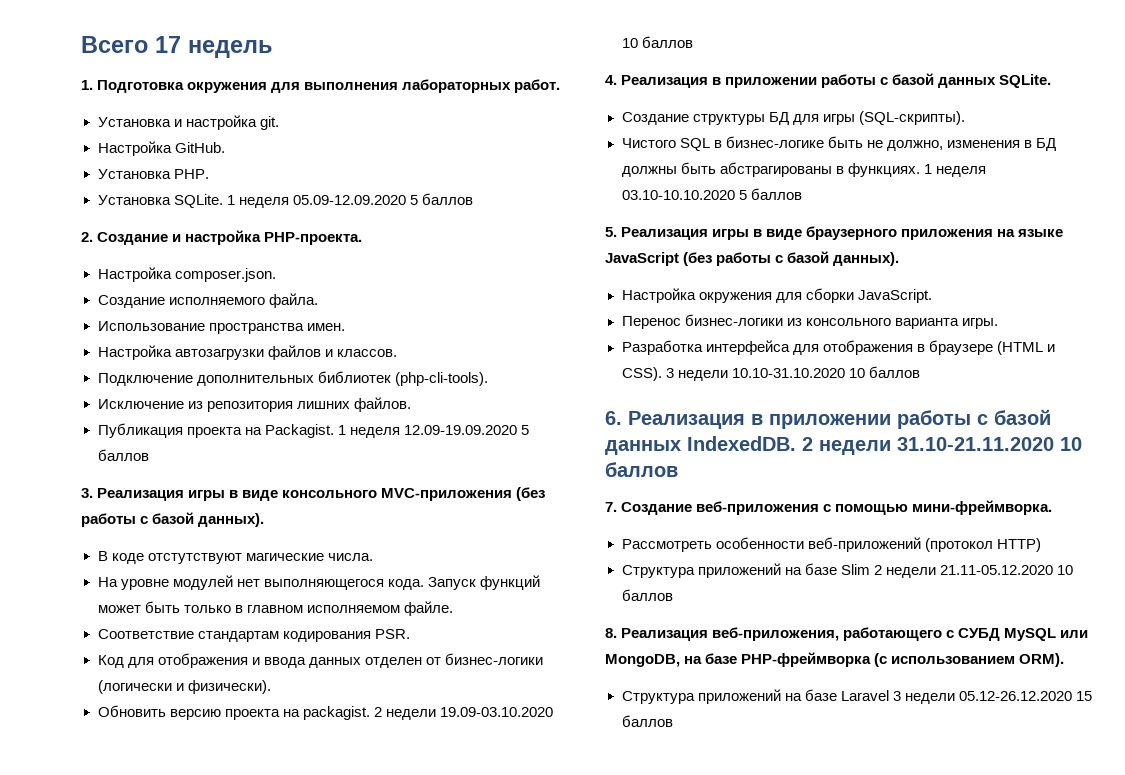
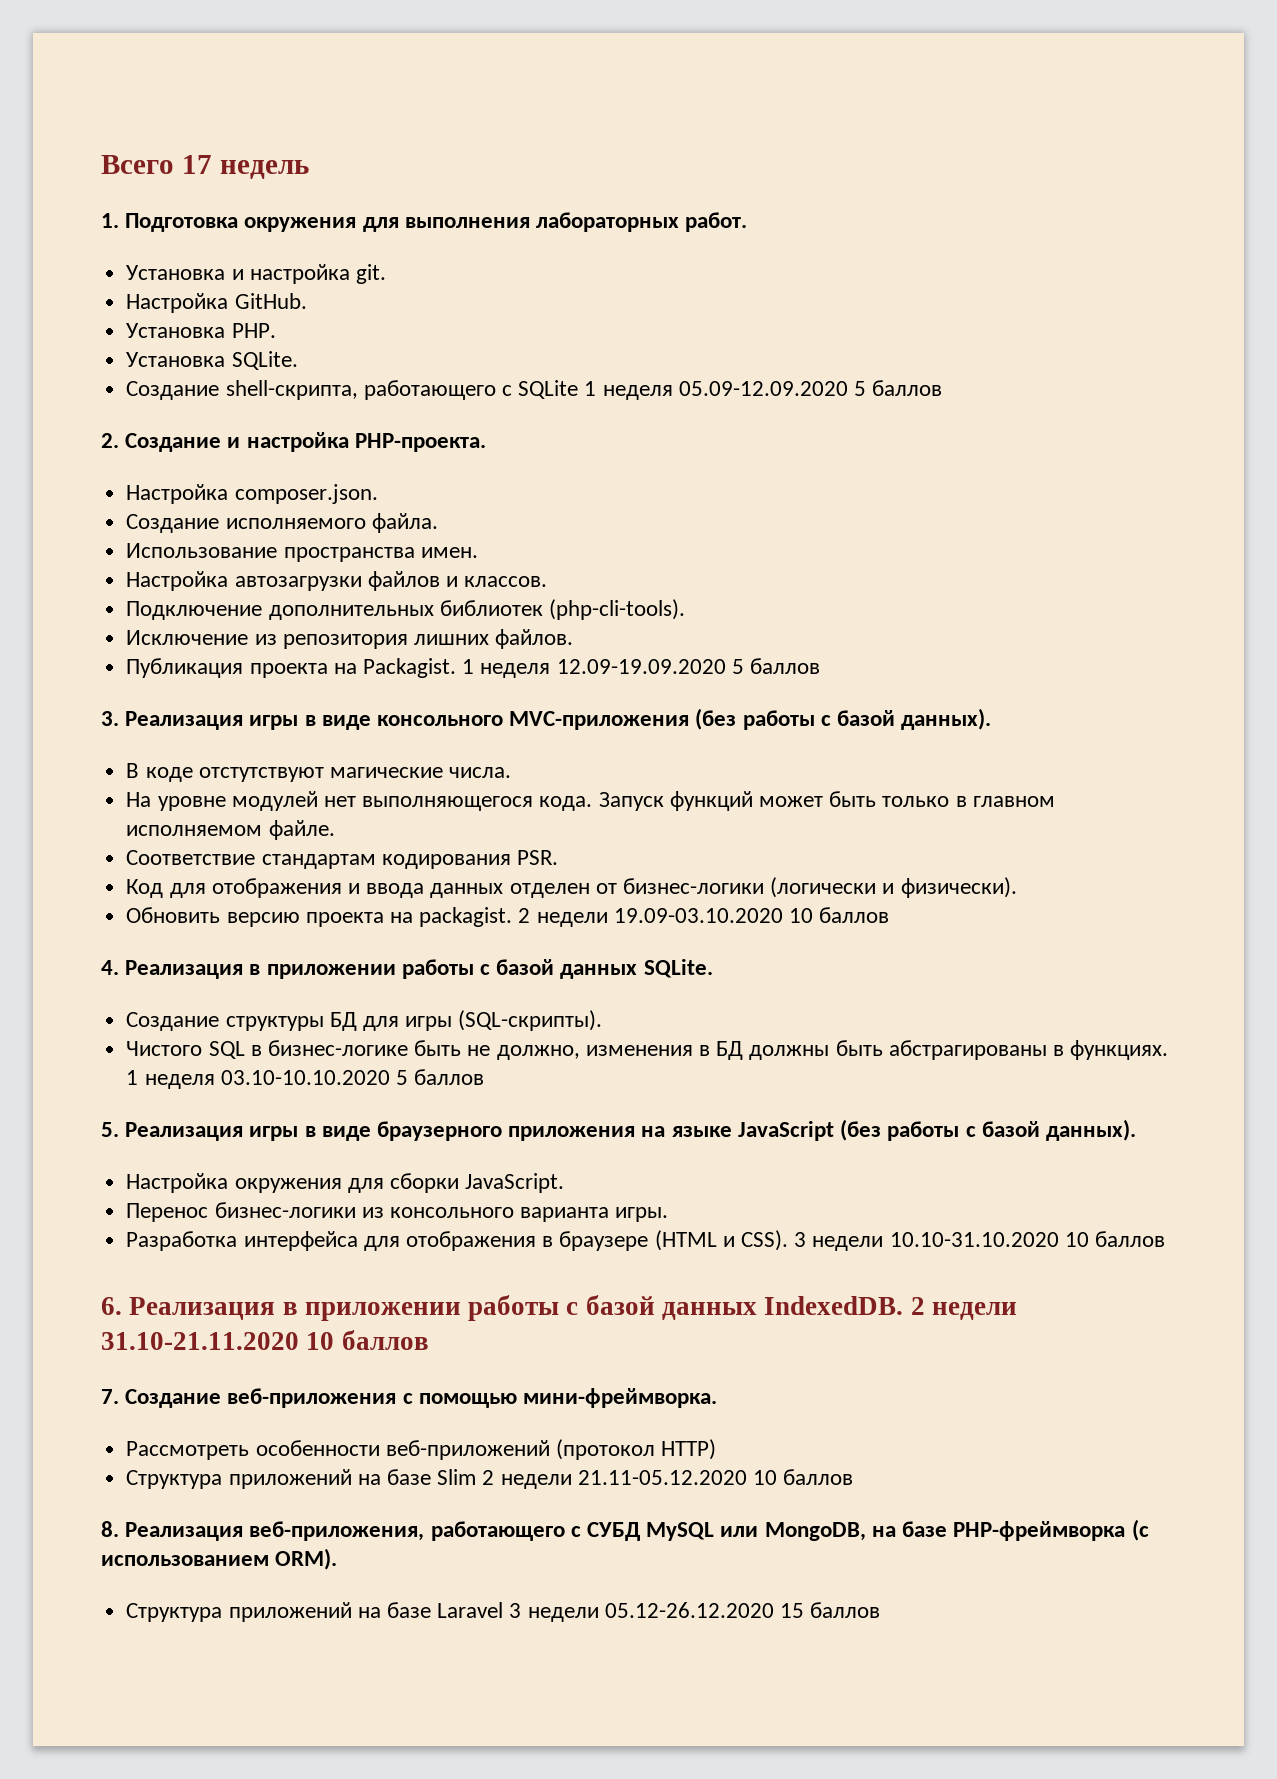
(223, 201) none -> [126,380,579,400] // Создание shell-скрипта, работающего с SQLite

